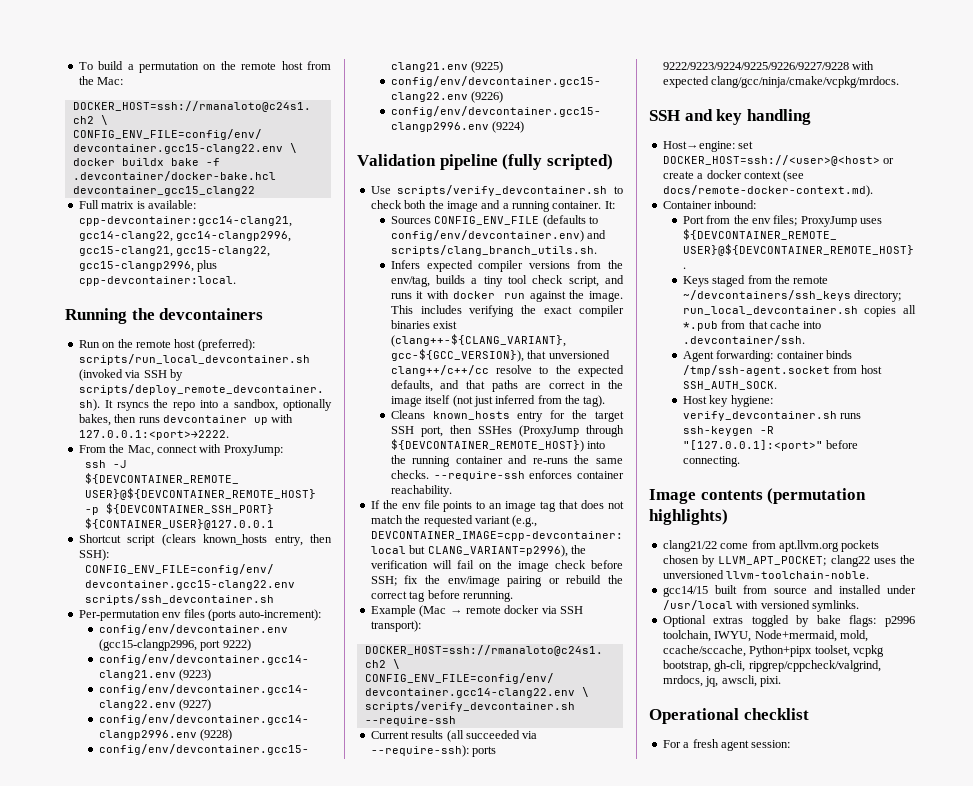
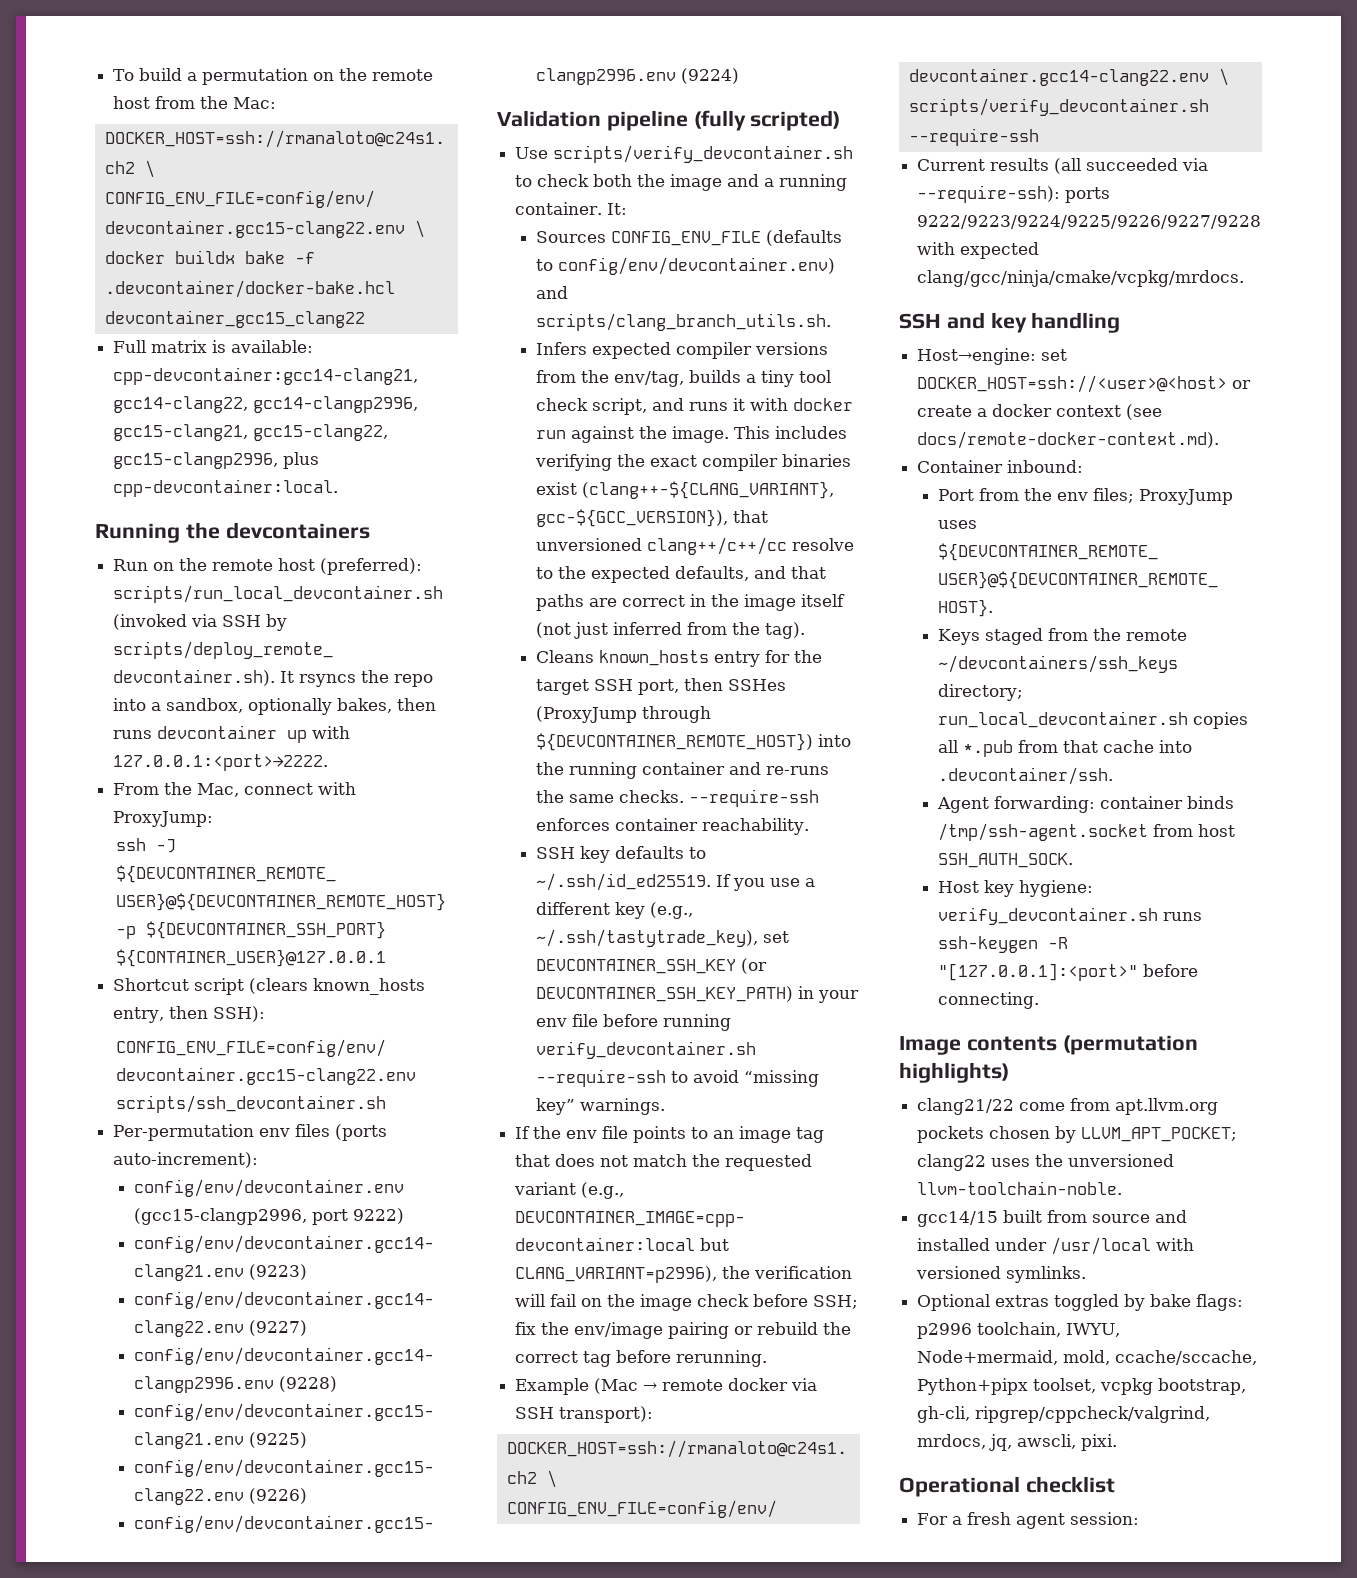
(452, 491) none -> [535,846,706,863] [535,873,815,891] [535,902,693,919] [535,929,789,947] [535,958,767,974] [535,986,859,1003] [535,1014,731,1031] [535,1041,756,1059] [535,1069,819,1087] [535,1098,665,1115] // SSH key defaults to ~/.ssh/id_ed25519. If you use a different key (e.g., ~/.ssh/tastytrade_key), set DEVCONTAINER_SSH_KEY (or DEVCONTAINER_SSH_KEY_PATH) in your env file before running verify_devcontainer.sh --require-ssh to avoid “missing key” warnings.

